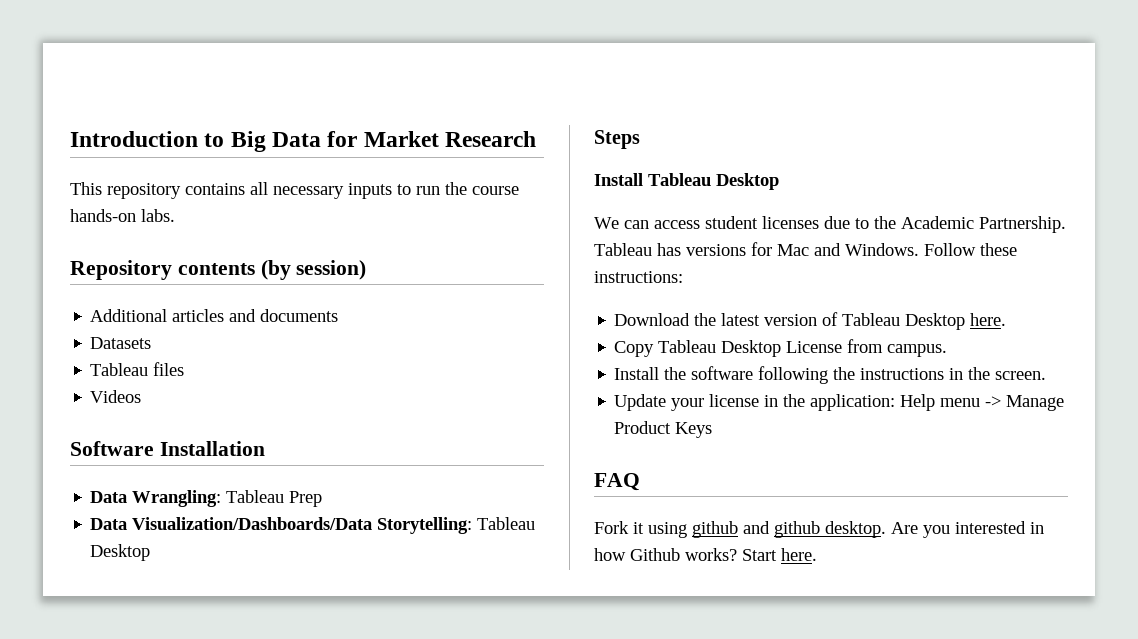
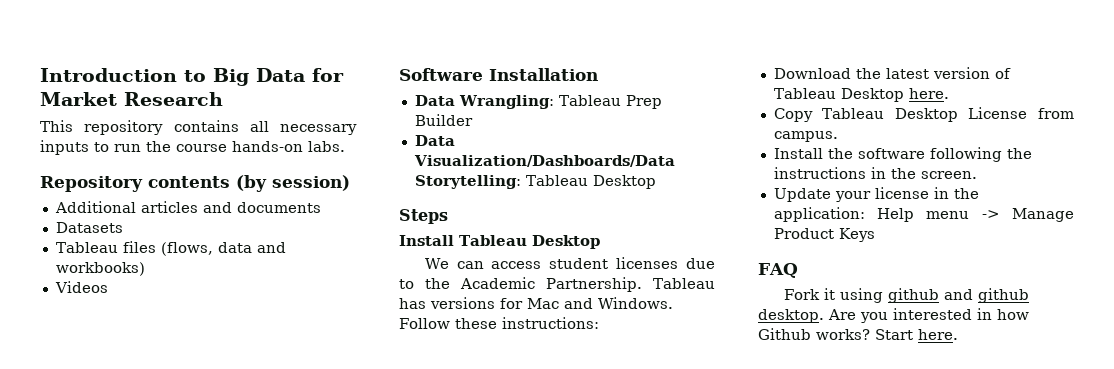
(185, 369) none -> [160,242,286,256] [55,262,145,276] (flows, data and workbooks)
(323, 499) none -> [414,114,473,126] Builder

